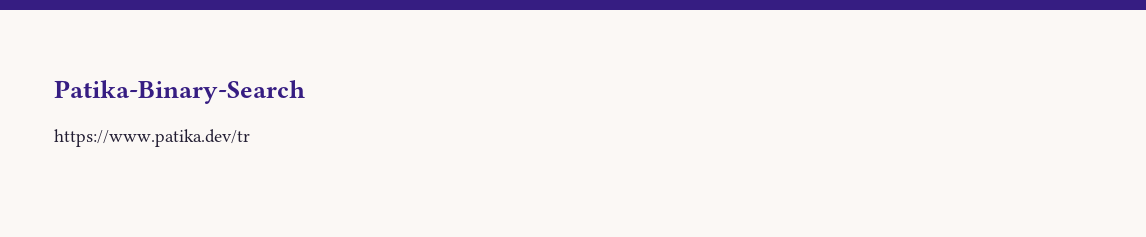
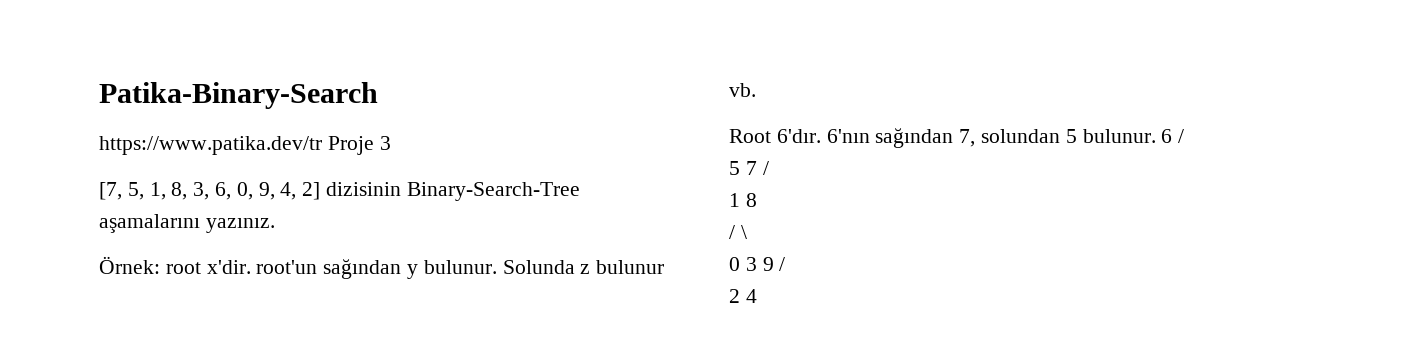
(250, 138) none -> [327,136,391,155] [99,182,580,201] [99,214,275,233] [99,256,665,279] [729,83,756,97] [729,128,1185,148] [729,161,769,175] [729,193,757,207] [729,225,747,239] [729,257,786,271] [729,289,757,303] Proje 3 // [7, 5, 1, 8, 3, 6, 0, 9, 4, 2] dizisinin Binary-Search-Tree aşamalarını yazınız. // Örnek: root x'dir. root'un sağından y bulunur. Solunda z bulunur vb. // Root 6'dır. 6'nın sağından 7, solundan 5 bulunur. 6 / // 5 7 / // 1 8 // / \ // 0 3 9 / // 2 4

